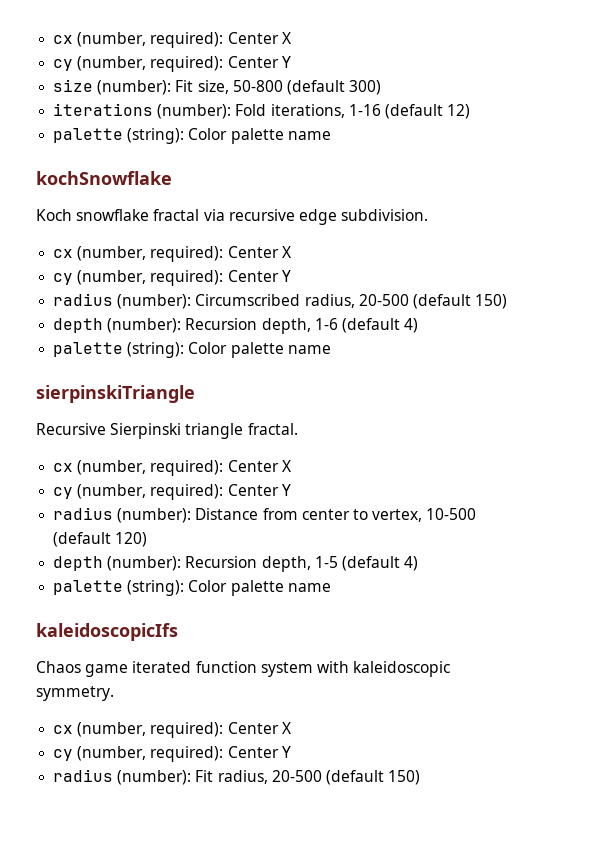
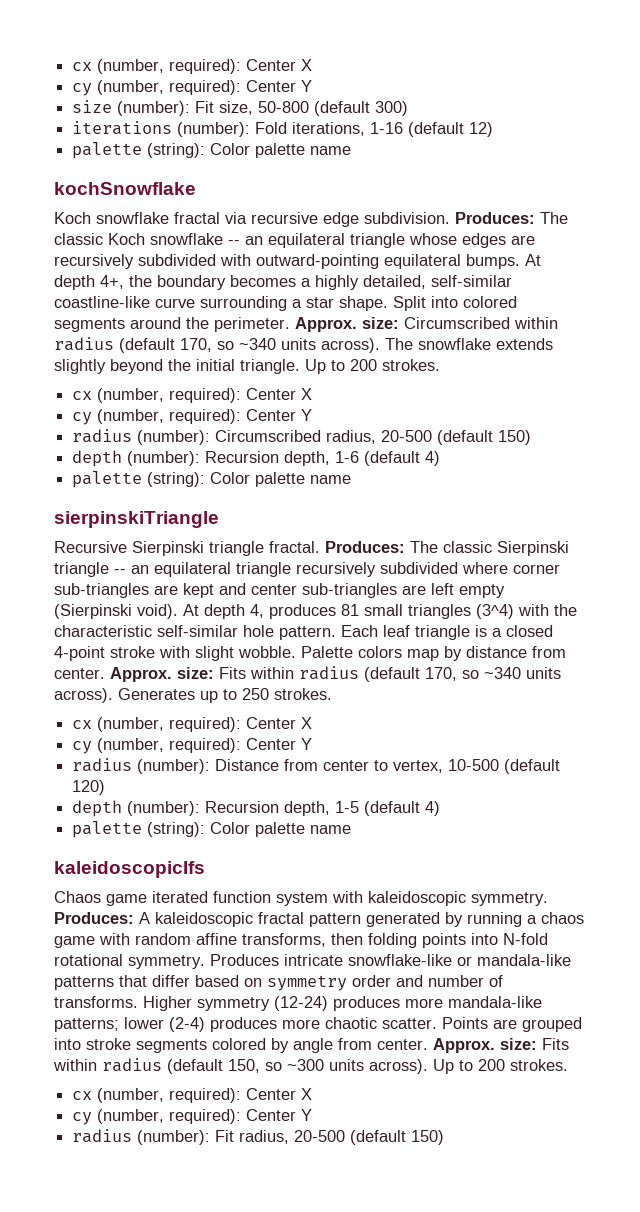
(429, 215) none -> [455,212,568,224] [54,233,535,248] [54,254,541,269] [54,275,512,290] [54,296,517,311] [54,317,558,332] [54,337,553,353] [54,359,440,374] Produces: The classic Koch snowflake -- an equilateral triangle whose edges are recursively subdivided with outward-pointing equilateral bumps. At depth 4+, the boundary becomes a highly detailed, self-similar coastline-like curve surrounding a star shape. Split into colored segments around the perimeter. Approx. size: Circumscribed within radius (default 170, so ~340 units across). The snowflake extends slightly beyond the initial triangle. Up to 200 strokes.
(298, 429) none -> [325,541,569,556] [54,562,560,577] [54,583,505,598] [54,604,577,619] [54,625,553,640] [54,646,566,661] [54,666,561,682] [54,688,332,703] Produces: The classic Sierpinski triangle -- an equilateral triangle recursively subdivided where corner sub-triangles are kept and center sub-triangles are left empty (Sierpinski void). At depth 4, produces 81 small triangles (3^4) with the characteristic self-similar hole pattern. Each leaf triangle is a closed 4-point stroke with slight wobble. Palette colors map by distance from center. Approx. size: Fits within radius (default 170, so ~340 units across). Generates up to 250 strokes.
(114, 693) none -> [54,912,584,927] [54,933,548,948] [54,954,571,969] [54,975,503,991] [54,996,542,1011] [54,1017,582,1032] [54,1038,569,1053] [53,1058,568,1074] Produces: A kaleidoscopic fractal pattern generated by running a chaos game with random affine transforms, then folding points into N-fold rotational symmetry. Produces intricate snowflake-like or mandala-like patterns that differ based on symmetry order and number of transforms. Higher symmetry (12-24) produces more mandala-like patterns; lower (2-4) produces more chaotic scatter. Points are grouped into stroke segments colored by angle from center. Approx. size: Fits within radius (default 150, so ~300 units across). Up to 200 strokes.

